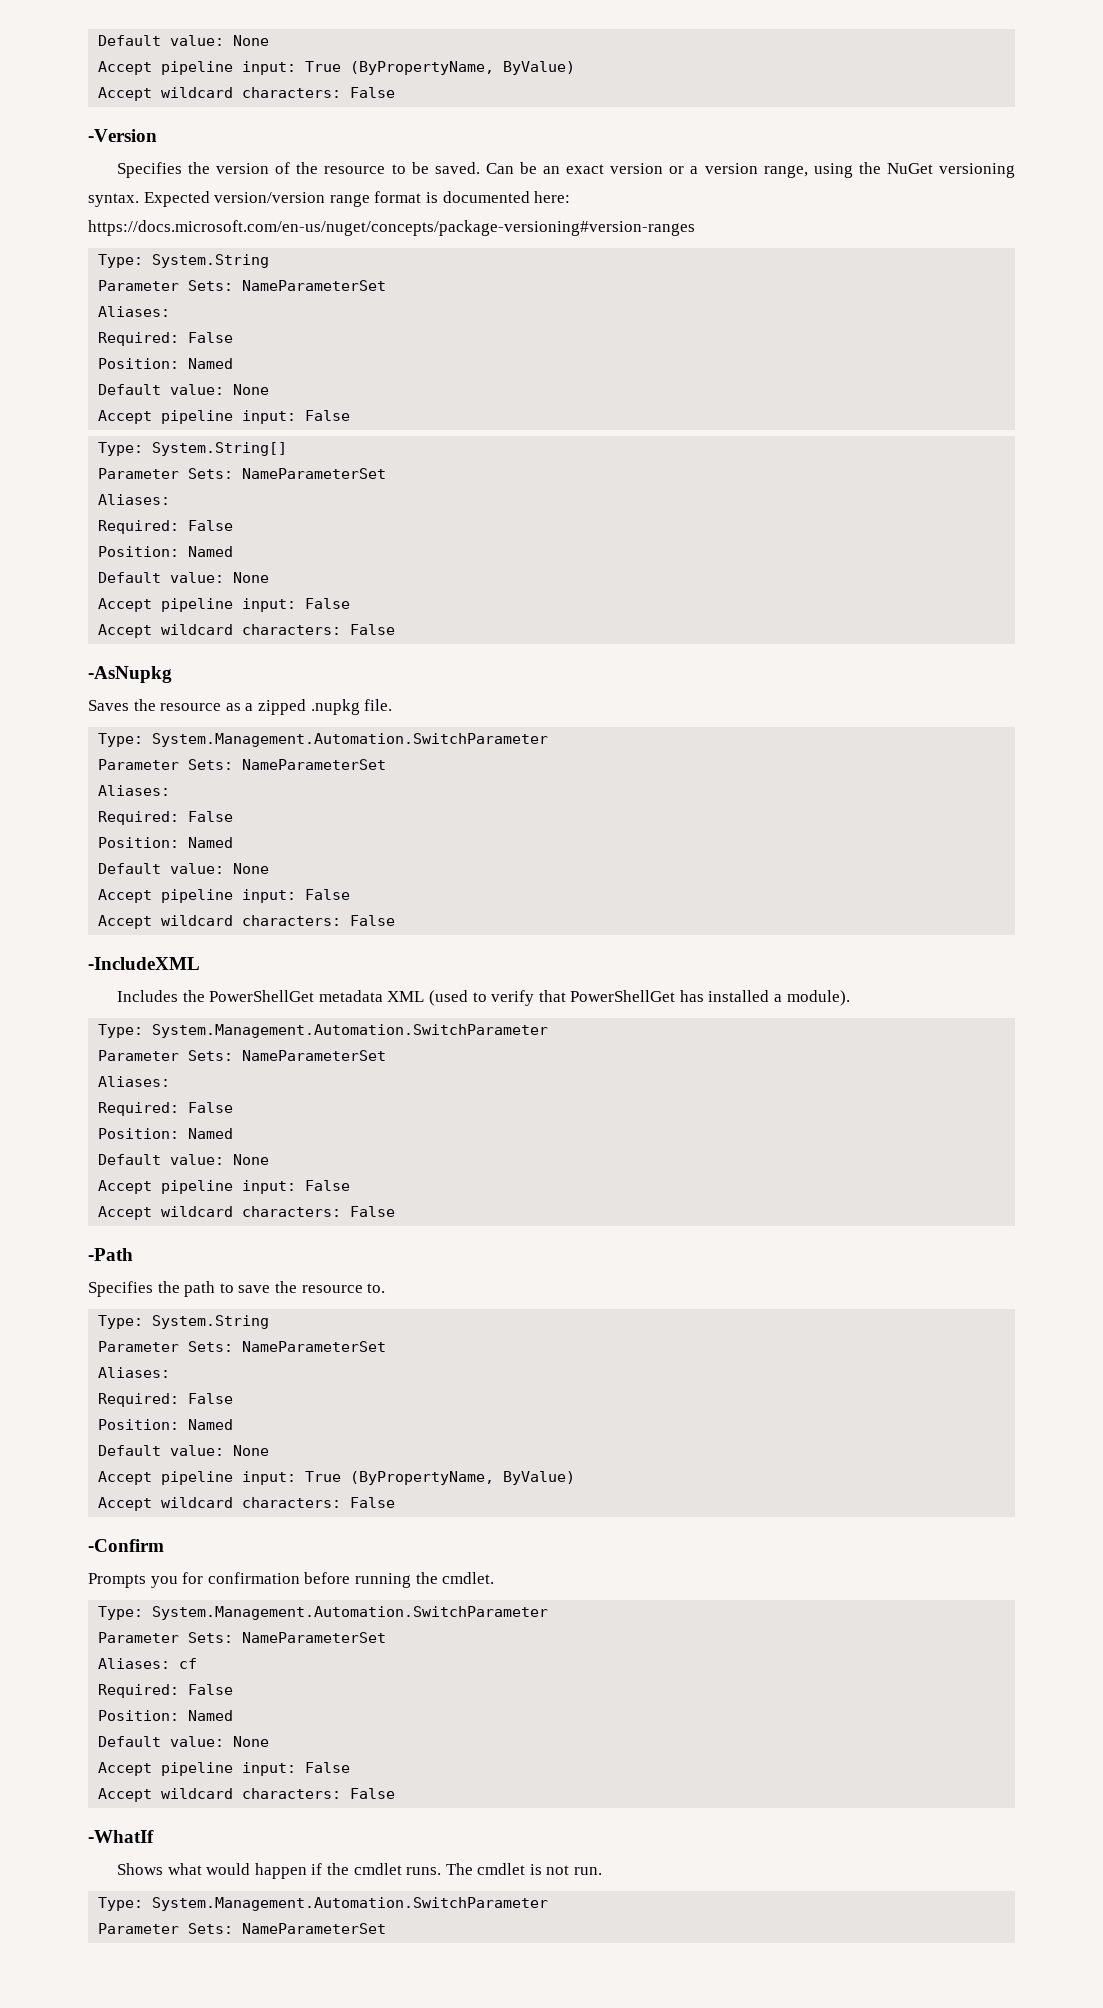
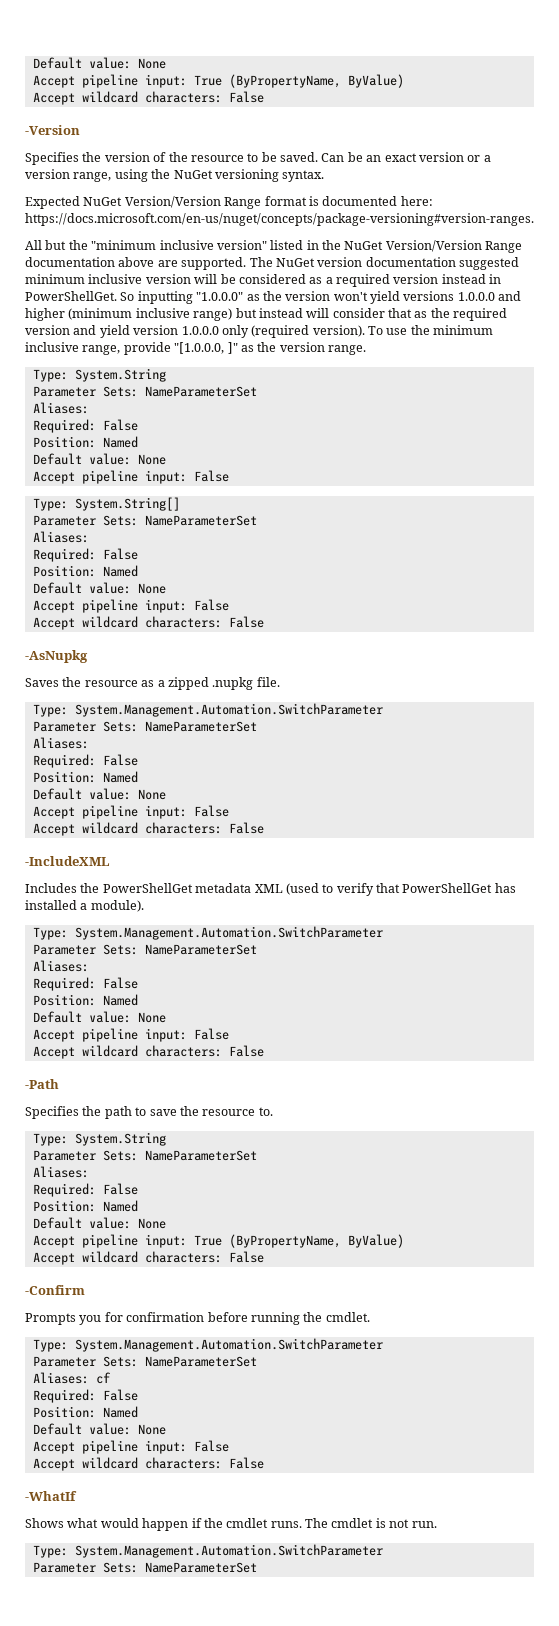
[143,191,571,207] [88,220,695,236] Expected version/version range format is documented here: https://docs.microsoft.com/en-us/nuget/concepts/package-versioning#version-ranges -> [25,196,433,209] [25,213,534,226] [25,240,523,253] [25,257,519,270] [25,274,502,287] [25,291,522,304] [25,308,508,321] [25,325,494,338] [25,342,366,355] // Expected NuGet Version/Version Range format is documented here: https://docs.microsoft.com/en-us/nuget/concepts/package-versioning#version-ranges. // All but the "minimum inclusive version" listed in the NuGet Version/Version Range documentation above are supported. The NuGet version documentation suggested minimum inclusive version will be considered as a required version instead in PowerShellGet. So inputting "1.0.0.0" as the version won't yield versions 1.0.0.0 and higher (minimum inclusive range) but instead will consider that as the required version and yield version 1.0.0.0 only (required version). To use the minimum inclusive range, provide "[1.0.0.0, ]" as the version range.

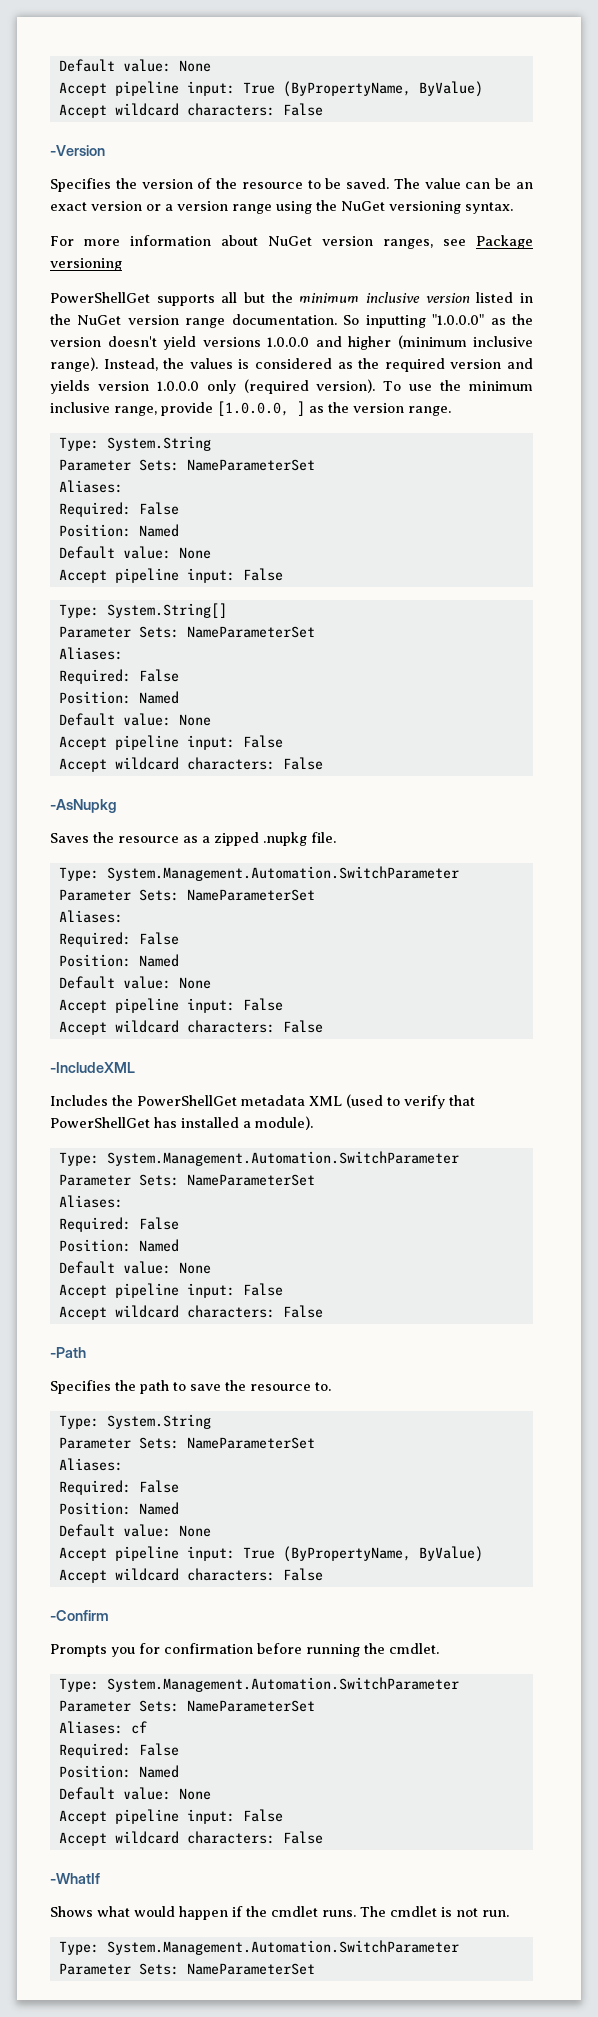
[321,153,345,162] Can -> [393,178,491,189] The value can
[73,172,112,182] range, -> [232,204,272,214] range
[25,196,433,209] [25,213,534,226] [25,240,523,253] [25,257,519,270] [25,274,502,287] [25,291,117,301] Expected NuGet Version/Version Range format is documented here: https://docs.microsoft.com/en-us/nuget/concepts/package-versioning#version-ranges. // All but the "minimum inclusive version" listed in the NuGet Version/Version Range documentation above are supported. The NuGet version documentation suggested minimum inclusive version will be considered as a required version instead in PowerShellGet. -> [50,235,533,249] [50,258,122,271] [50,292,533,306] [50,314,337,328] For more information about NuGet version ranges, see Package versioning // PowerShellGet supports all but the minimum inclusive version listed in the NuGet version range documentation.
[333,292,368,301] won't -> [107,336,157,347] doesn't
[193,308,412,321] range) but instead will consider that -> [50,357,332,372] range). Instead, the values is considered
[99,325,130,338] yield -> [50,380,90,394] yields
[174,342,238,354] "[1.0.0.0, ]" -> [217,401,305,416] [1.0.0.0, ]

